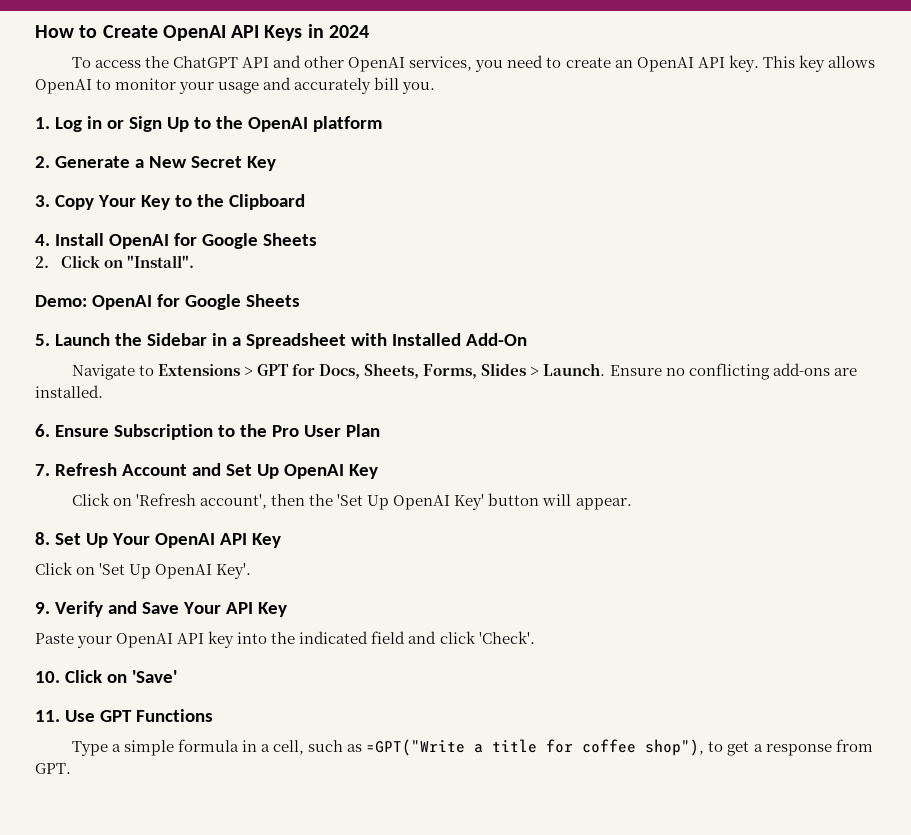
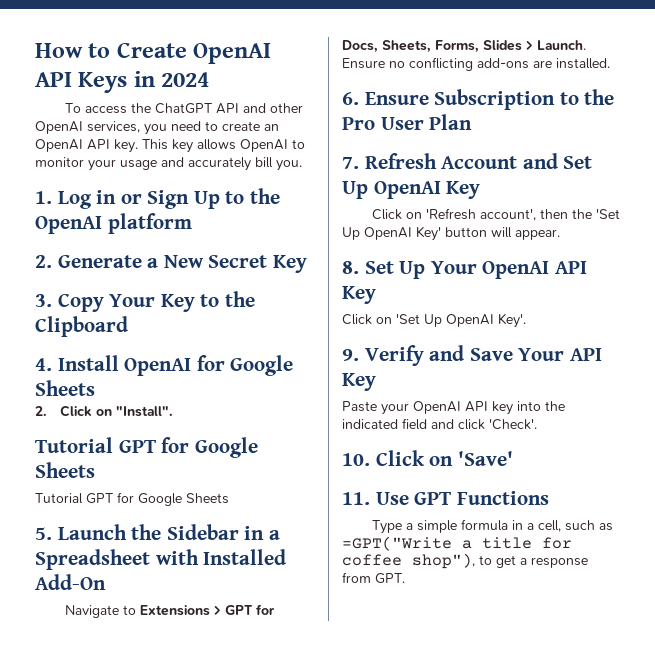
[35,295,152,310] Demo: OpenAI -> [35,437,258,458] [35,462,95,478] [35,493,113,504] Tutorial GPT for Google Sheets // Tutorial GPT

